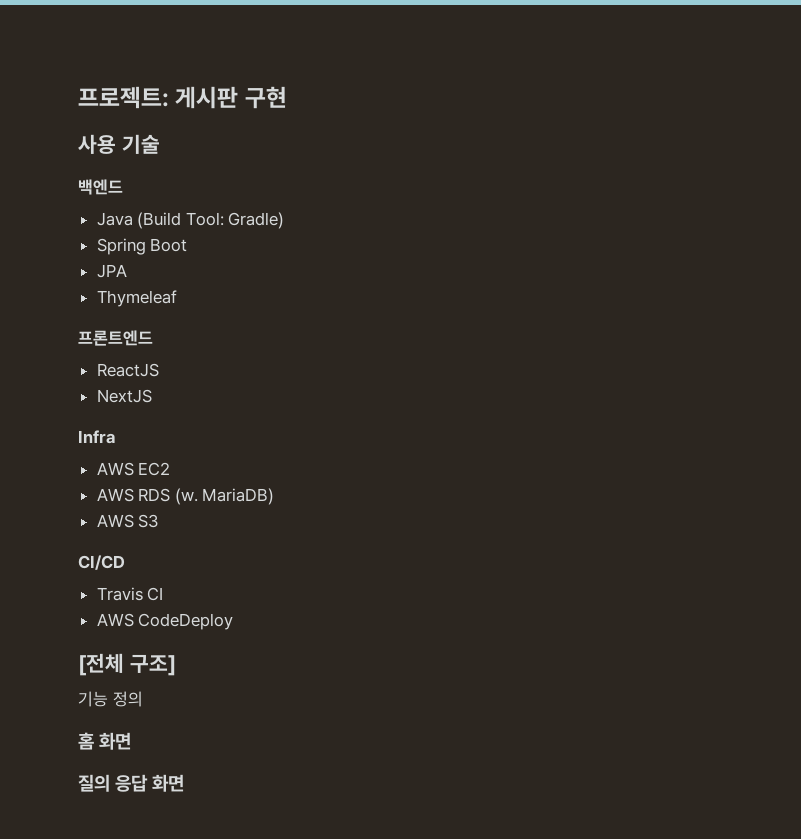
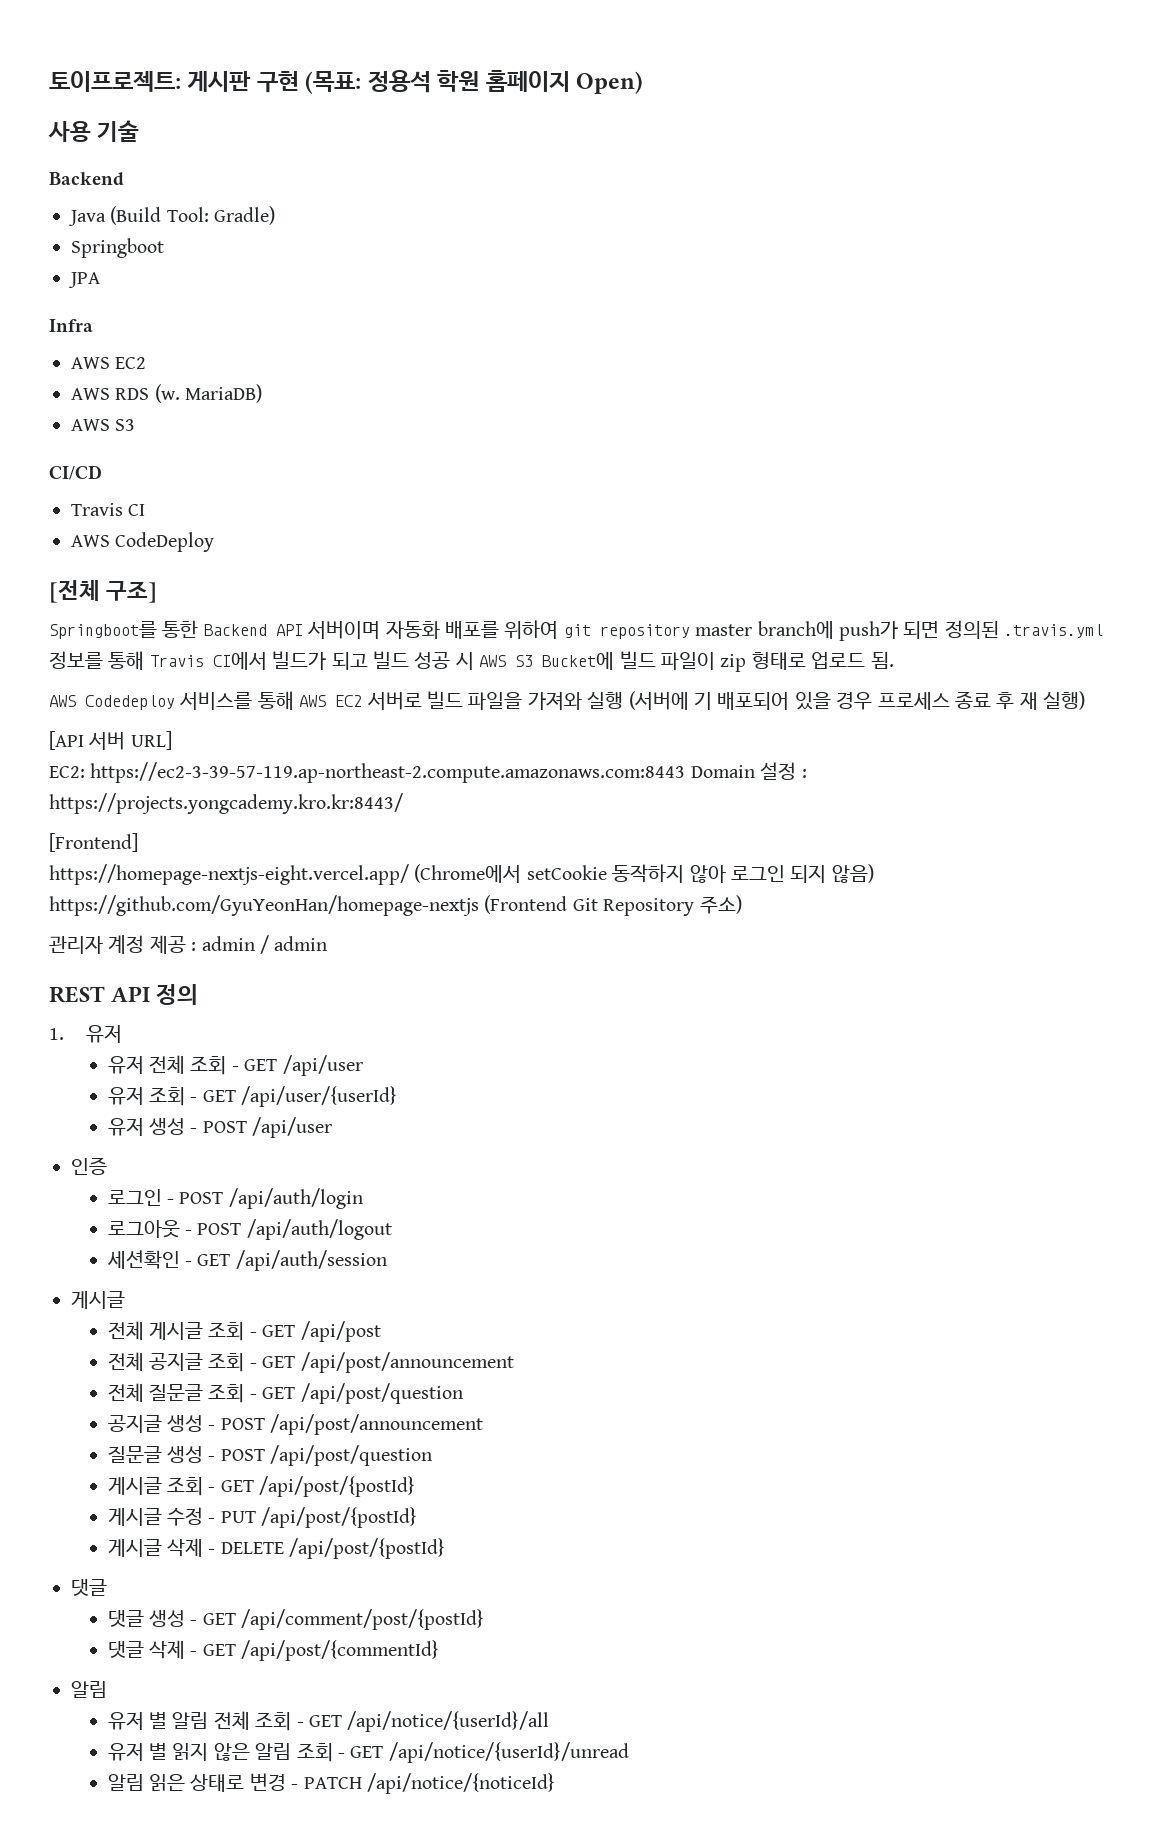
[78,86,169,109] 프로젝트: -> [49,71,181,92] 토이프로젝트:
(287, 97) none -> [305,70,644,94] (목표: 정용석 학원 홈페이지 Open)
[78,179,123,195] 백엔드 -> [49,172,124,186] Backend
[96,238,188,255] Spring Boot -> [71,238,164,258] Springboot
[96,290,177,307] [78,330,153,346] [96,363,159,377] [96,389,152,403] // Thymeleaf // 프론트엔드 // ReactJS // NextJS -> (100, 280) none
[78,691,143,707] [78,732,132,750] [78,774,185,792] 기능 정의 // 홈 화면 // 질의 응답 화면 -> [49,620,1104,641] [49,651,894,672] [49,691,1086,711] [49,731,172,750] [49,762,807,783] [49,793,403,814] [49,833,138,852] [49,864,874,885] [49,895,742,916] [49,935,328,954] [49,984,199,1005] [49,1025,122,1043] [107,1055,363,1076] [107,1086,398,1107] [107,1117,333,1138] [71,1157,107,1175] [107,1188,363,1209] [107,1219,392,1240] [106,1250,387,1271] [71,1291,125,1309] [107,1321,381,1342] [107,1352,514,1373] [107,1383,463,1404] [107,1414,484,1435] [107,1445,433,1466] [107,1476,416,1497] [107,1507,418,1528] [107,1538,446,1559] [71,1579,107,1596] [107,1609,485,1630] [107,1640,440,1661] [71,1681,107,1698] [107,1711,550,1732] [107,1742,629,1763] [107,1773,556,1794] Springboot를 통한 Backend API 서버이며 자동화 배포를 위하여 git repository master branch에 push가 되면 정의된 .travis.yml 정보를 통해 Travis CI에서 빌드가 되고 빌드 성공 시 AWS S3 Bucket에 빌드 파일이 zip 형태로 업로드 됨. // AWS Codedeploy 서비스를 통해 AWS EC2 서버로 빌드 파일을 가져와 실행 (서버에 기 배포되어 있을 경우 프로세스 종료 후 재 실행) // [API 서버 URL] // EC2: https://ec2-3-39-57-119.ap-northeast-2.compute.amazonaws.com:8443 Domain 설정 : https://projects.yongcademy.kro.kr:8443/ // [Frontend] // https://homepage-nextjs-eight.vercel.app/ (Chrome에서 setCookie 동작하지 않아 로그인 되지 않음) https://github.com/GyuYeonHan/homepage-nextjs (Frontend Git Repository 주소) // 관리자 계정 제공 : admin / admin // REST API 정의 // 1. 유저 // 유저 전체 조회 - GET /api/user // 유저 조회 - GET /api/user/{userId} // 유저 생성 - POST /api/user // 인증 // 로그인 - POST /api/auth/login // 로그아웃 - POST /api/auth/logout // 세션확인 - GET /api/auth/session // 게시글 // 전체 게시글 조회 - GET /api/post // 전체 공지글 조회 - GET /api/post/announcement // 전체 질문글 조회 - GET /api/post/question // 공지글 생성 - POST /api/post/announcement // 질문글 생성 - POST /api/post/question // 게시글 조회 - GET /api/post/{postId} // 게시글 수정 - PUT /api/post/{postId} // 게시글 삭제 - DELETE /api/post/{postId} // 댓글 // 댓글 생성 - GET /api/comment/post/{postId} // 댓글 삭제 - GET /api/post/{commentId} // 알림 // 유저 별 알림 전체 조회 - GET /api/notice/{userId}/all // 유저 별 읽지 않은 알림 조회 - GET /api/notice/{userId}/unread // 알림 읽은 상태로 변경 - PATCH /api/notice/{noticeId}

